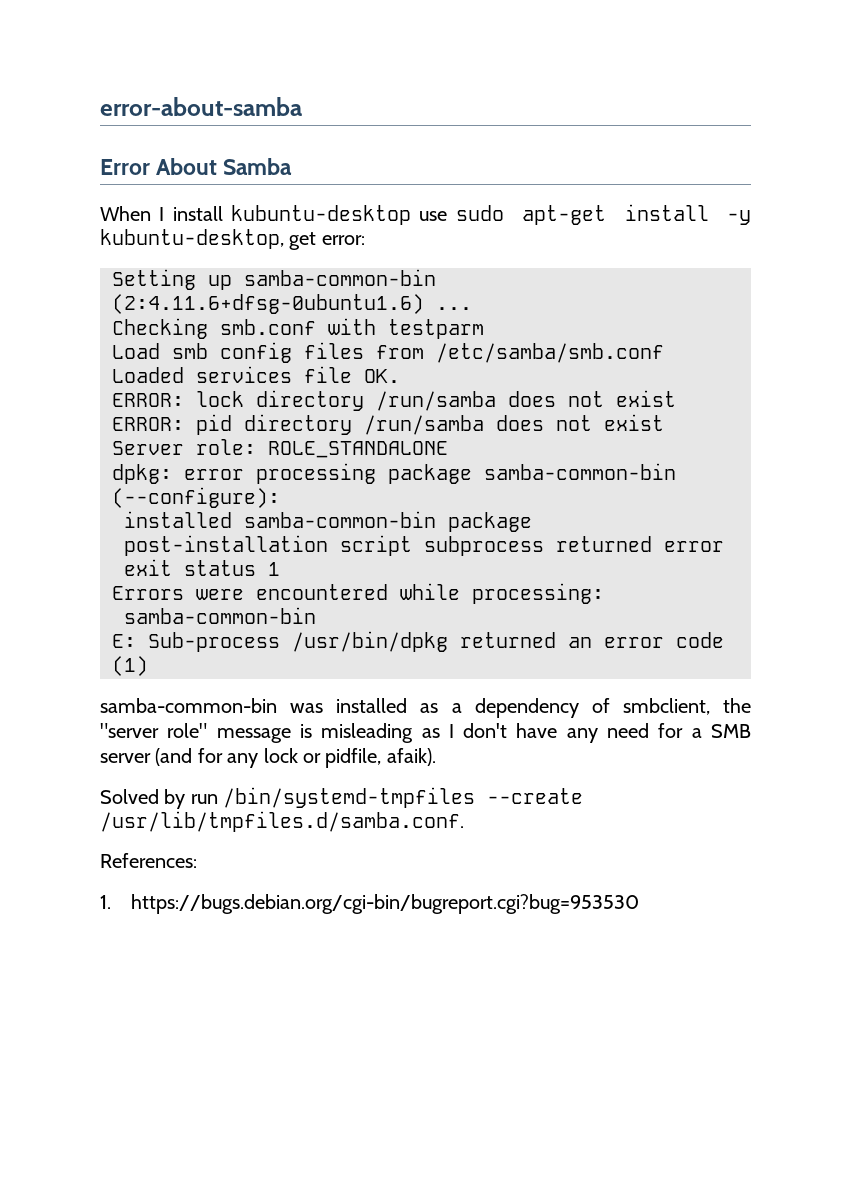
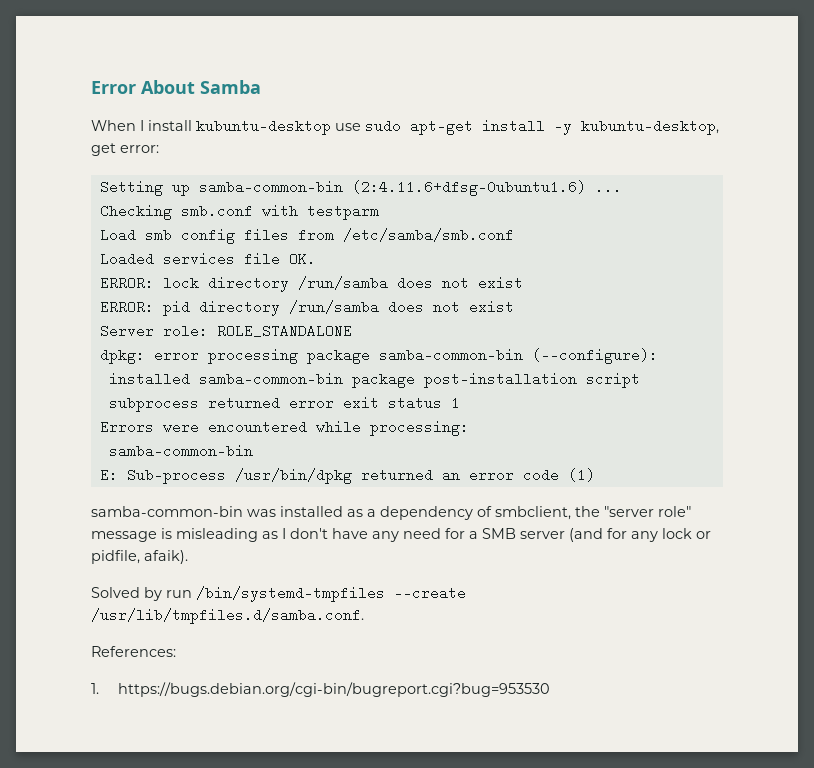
[100,97,302,116] error-about-samba // -> (91, 87) none

